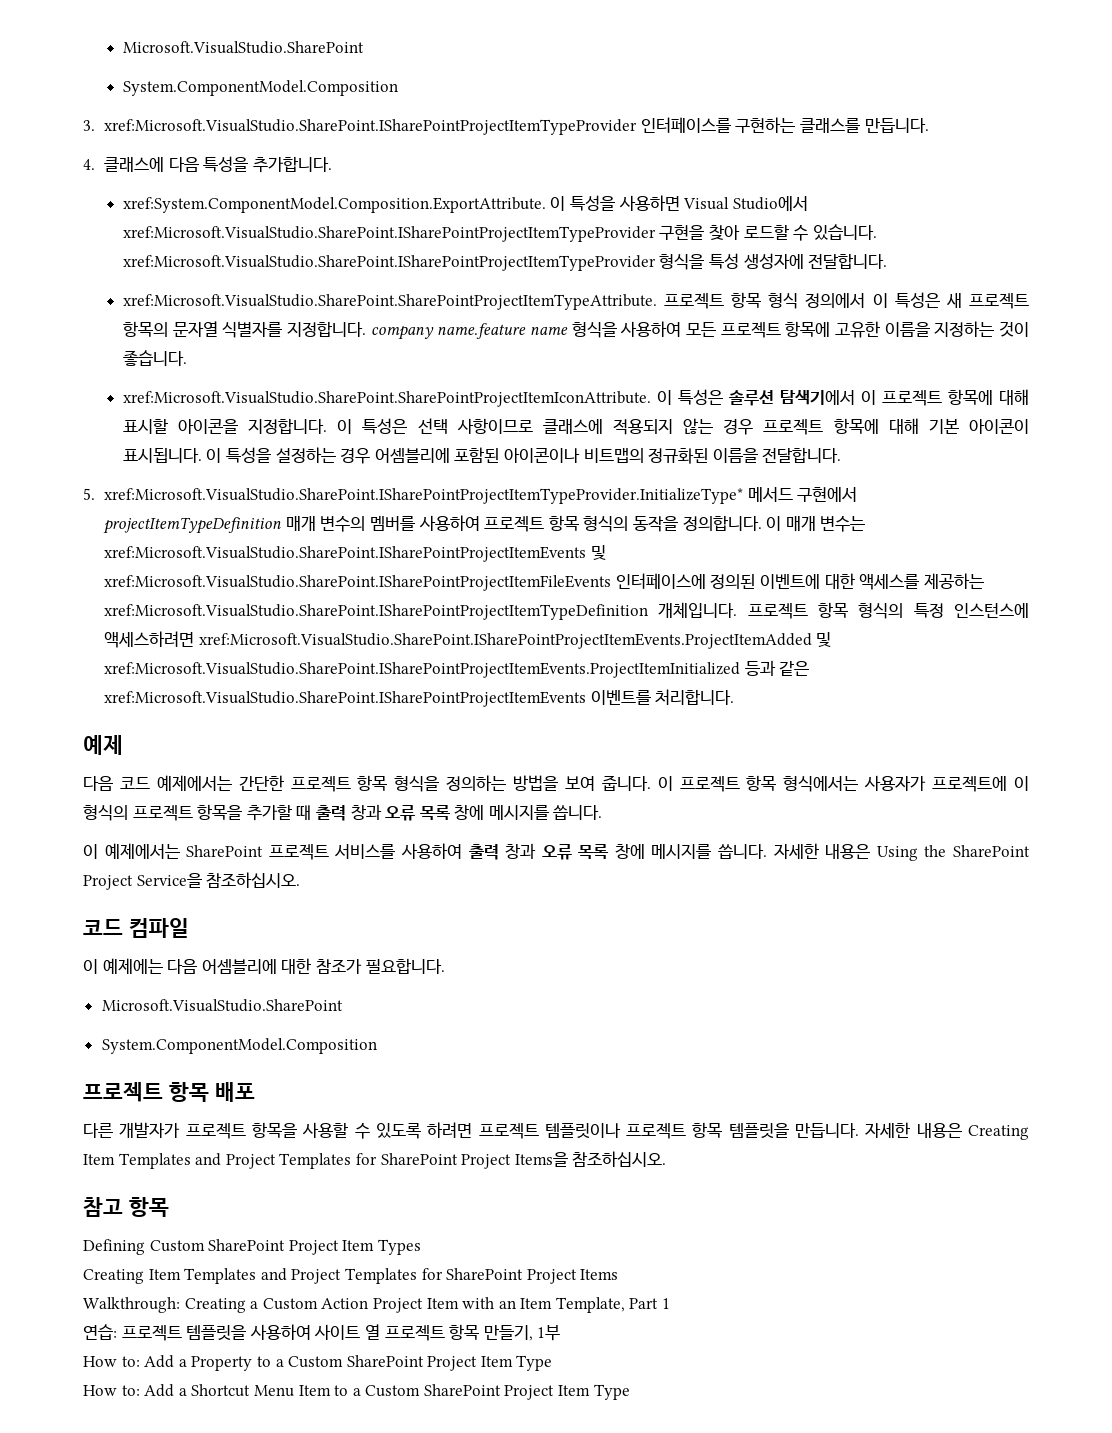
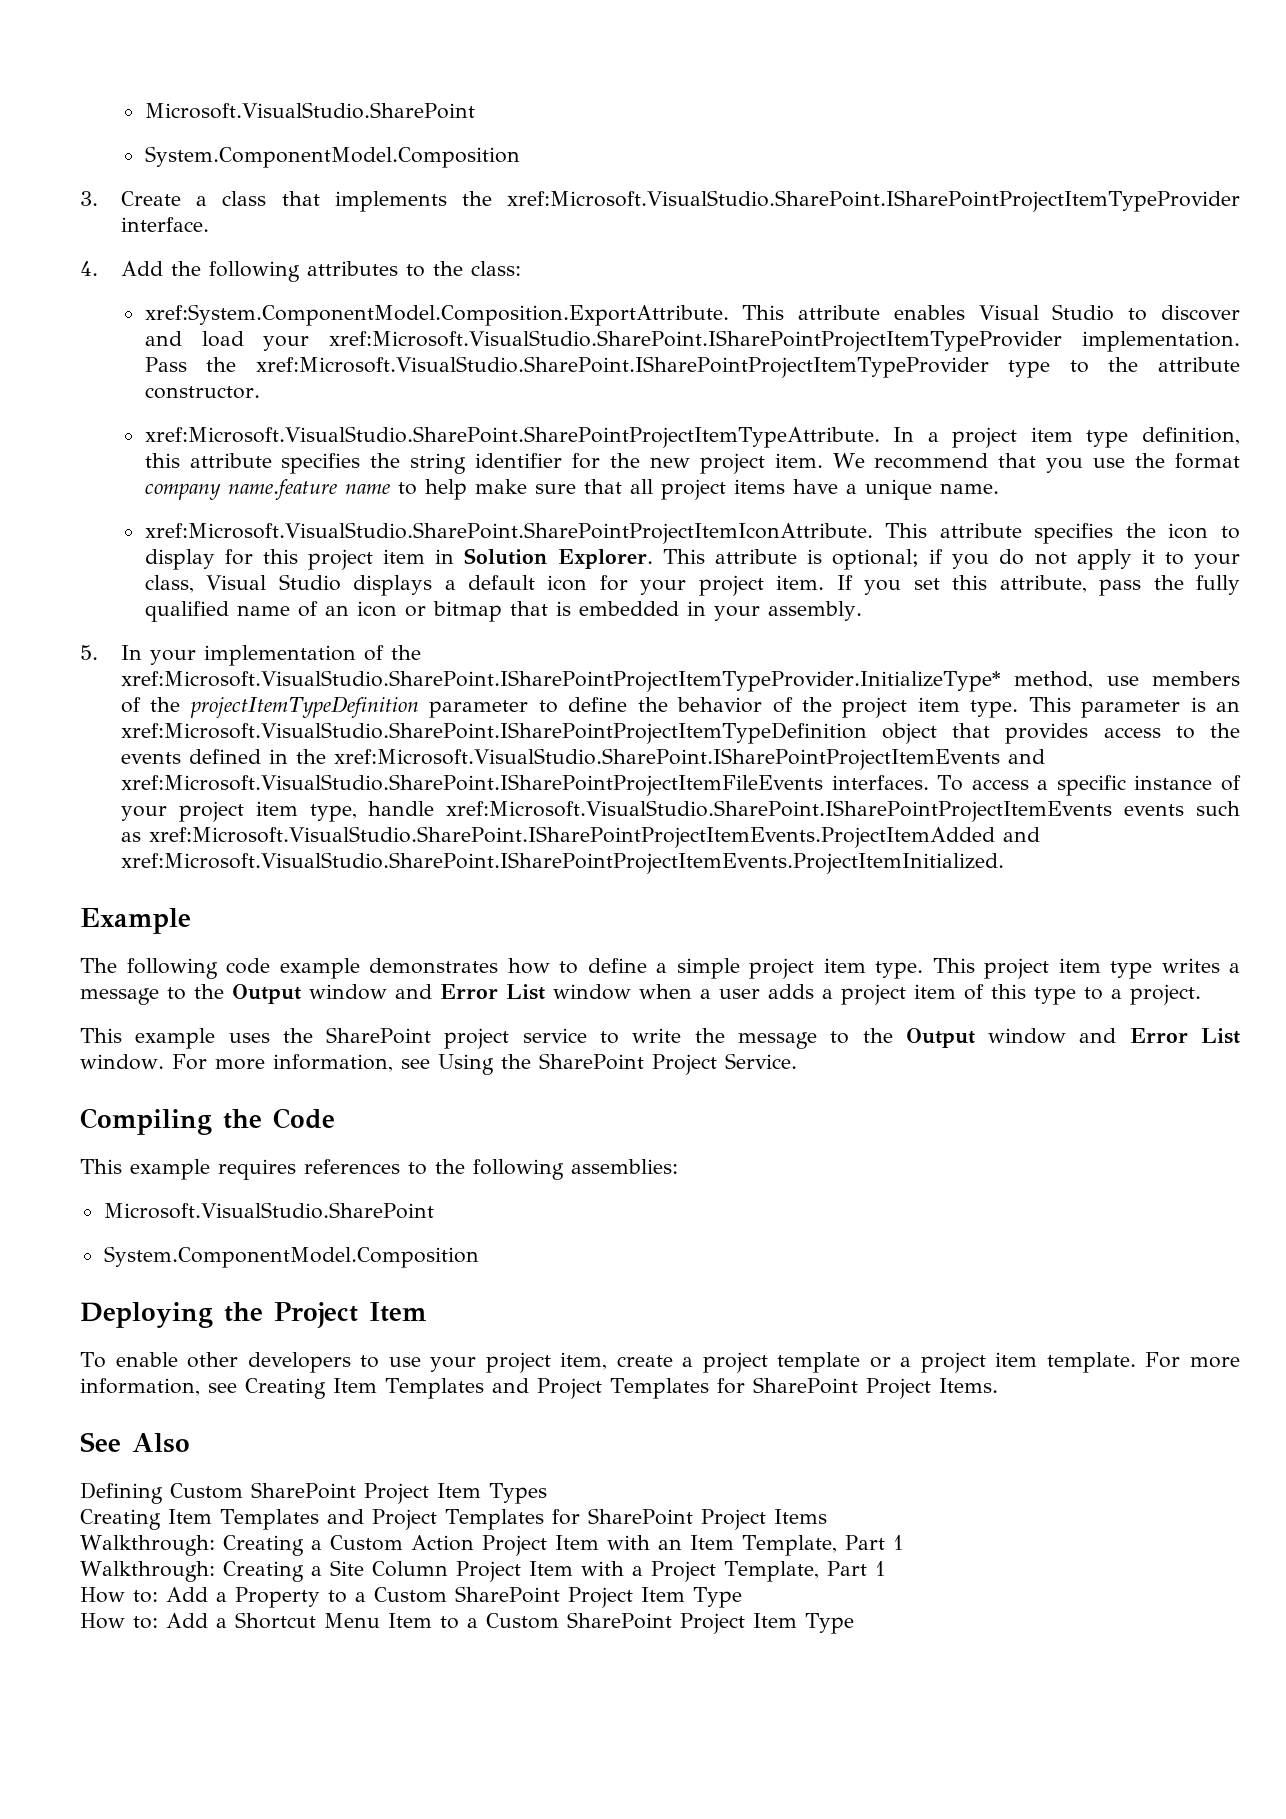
[104,117,929,135] [83,156,332,173] [122,195,808,213] [122,224,877,242] [122,253,888,271] [122,292,1029,310] [122,321,1030,340] [122,350,187,366] [122,389,1029,407] [122,418,1029,435] [122,447,842,464] [83,487,858,504] [103,515,866,534] [104,545,606,562] [104,573,984,591] [104,602,1030,620] [104,631,832,649] [104,660,810,678] [104,689,735,707] [83,735,123,755] [83,775,1029,792] [83,804,603,821] [83,843,1031,861] [83,872,301,890] [83,918,189,938] [83,958,445,974] [101,999,343,1012] [101,1038,377,1054] [83,1082,255,1102] [83,1122,1029,1140] [83,1151,667,1169] [83,1197,169,1217] xref:Microsoft.VisualStudio.SharePoint.ISharePointProjectItemTypeProvider 인터페이스를 구현하는 클래스를 만듭니다. // 4. 클래스에 다음 특성을 추가합니다. // xref:System.ComponentModel.Composition.ExportAttribute. 이 특성을 사용하면 Visual Studio에서 xref:Microsoft.VisualStudio.SharePoint.ISharePointProjectItemTypeProvider 구현을 찾아 로드할 수 있습니다. xref:Microsoft.VisualStudio.SharePoint.ISharePointProjectItemTypeProvider 형식을 특성 생성자에 전달합니다. // xref:Microsoft.VisualStudio.SharePoint.SharePointProjectItemTypeAttribute. 프로젝트 항목 형식 정의에서 이 특성은 새 프로젝트 항목의 문자열 식별자를 지정합니다. company name.feature name 형식을 사용하여 모든 프로젝트 항목에 고유한 이름을 지정하는 것이 좋습니다. // xref:Microsoft.VisualStudio.SharePoint.SharePointProjectItemIconAttribute. 이 특성은 솔루션 탐색기에서 이 프로젝트 항목에 대해 표시할 아이콘을 지정합니다. 이 특성은 선택 사항이므로 클래스에 적용되지 않는 경우 프로젝트 항목에 대해 기본 아이콘이 표시됩니다. 이 특성을 설정하는 경우 어셈블리에 포함된 아이콘이나 비트맵의 정규화된 이름을 전달합니다. // 5. xref:Microsoft.VisualStudio.SharePoint.ISharePointProjectItemTypeProvider.InitializeType* 메서드 구현에서 projectItemTypeDefinition 매개 변수의 멤버를 사용하여 프로젝트 항목 형식의 동작을 정의합니다. 이 매개 변수는 xref:Microsoft.VisualStudio.SharePoint.ISharePointProjectItemEvents 및 xref:Microsoft.VisualStudio.SharePoint.ISharePointProjectItemFileEvents 인터페이스에 정의된 이벤트에 대한 액세스를 제공하는 xref:Microsoft.VisualStudio.SharePoint.ISharePointProjectItemTypeDefinition 개체입니다. 프로젝트 항목 형식의 특정 인스턴스에 액세스하려면 xref:Microsoft.VisualStudio.SharePoint.ISharePointProjectItemEvents.ProjectItemAdded 및 xref:Microsoft.VisualStudio.SharePoint.ISharePointProjectItemEvents.ProjectItemInitialized 등과 같은 xref:Microsoft.VisualStudio.SharePoint.ISharePointProjectItemEvents 이벤트를 처리합니다. // 예제 // 다음 코드 예제에서는 간단한 프로젝트 항목 형식을 정의하는 방법을 보여 줍니다. 이 프로젝트 항목 형식에서는 사용자가 프로젝트에 이 형식의 프로젝트 항목을 추가할 때 출력 창과 오류 목록 창에 메시지를 씁니다. // 이 예제에서는 SharePoint 프로젝트 서비스를 사용하여 출력 창과 오류 목록 창에 메시지를 씁니다. 자세한 내용은 Using the SharePoint Project Service을 참조하십시오. // 코드 컴파일 // 이 예제에는 다음 어셈블리에 대한 참조가 필요합니다. // Microsoft.VisualStudio.SharePoint // System.ComponentModel.Composition // 프로젝트 항목 배포 // 다른 개발자가 프로젝트 항목을 사용할 수 있도록 하려면 프로젝트 템플릿이나 프로젝트 항목 템플릿을 만듭니다. 자세한 내용은 Creating Item Templates and Project Templates for SharePoint Project Items을 참조하십시오. // 참고 항목 -> [121,190,1241,212] [121,217,210,232] [80,261,522,282] [144,304,1240,326] [144,330,1240,352] [144,356,1240,378] [144,386,260,399] [144,426,1240,448] [144,453,1240,474] [144,479,999,500] [144,522,1240,544] [144,548,1241,570] [144,574,1240,596] [144,601,862,622] [80,645,422,666] [121,670,1240,692] [121,696,1240,718] [121,722,1240,744] [121,748,1045,770] [121,774,1241,796] [121,800,1241,822] [121,826,1040,848] [121,852,1005,874] [80,908,191,934] [80,958,1240,979] [80,984,1201,1005] [80,1027,1240,1049] [80,1053,797,1075] [80,1108,335,1135] [80,1159,678,1180] [103,1202,434,1219] [103,1246,479,1268] [80,1302,427,1328] [80,1352,1240,1373] [80,1377,998,1399] [80,1432,190,1453] Create a class that implements the xref:Microsoft.VisualStudio.SharePoint.ISharePointProjectItemTypeProvider interface. // 4. Add the following attributes to the class: // xref:System.ComponentModel.Composition.ExportAttribute. This attribute enables Visual Studio to discover and load your xref:Microsoft.VisualStudio.SharePoint.ISharePointProjectItemTypeProvider implementation. Pass the xref:Microsoft.VisualStudio.SharePoint.ISharePointProjectItemTypeProvider type to the attribute constructor. // xref:Microsoft.VisualStudio.SharePoint.SharePointProjectItemTypeAttribute. In a project item type definition, this attribute specifies the string identifier for the new project item. We recommend that you use the format company name.feature name to help make sure that all project items have a unique name. // xref:Microsoft.VisualStudio.SharePoint.SharePointProjectItemIconAttribute. This attribute specifies the icon to display for this project item in Solution Explorer. This attribute is optional; if you do not apply it to your class, Visual Studio displays a default icon for your project item. If you set this attribute, pass the fully qualified name of an icon or bitmap that is embedded in your assembly. // 5. In your implementation of the xref:Microsoft.VisualStudio.SharePoint.ISharePointProjectItemTypeProvider.InitializeType* method, use members of the projectItemTypeDefinition parameter to define the behavior of the project item type. This parameter is an xref:Microsoft.VisualStudio.SharePoint.ISharePointProjectItemTypeDefinition object that provides access to the events defined in the xref:Microsoft.VisualStudio.SharePoint.ISharePointProjectItemEvents and xref:Microsoft.VisualStudio.SharePoint.ISharePointProjectItemFileEvents interfaces. To access a specific instance of your project item type, handle xref:Microsoft.VisualStudio.SharePoint.ISharePointProjectItemEvents events such as xref:Microsoft.VisualStudio.SharePoint.ISharePointProjectItemEvents.ProjectItemAdded and xref:Microsoft.VisualStudio.SharePoint.ISharePointProjectItemEvents.ProjectItemInitialized. // Example // The following code example demonstrates how to define a simple project item type. This project item type writes a message to the Output window and Error List window when a user adds a project item of this type to a project. // This example uses the SharePoint project service to write the message to the Output window and Error List window. For more information, see Using the SharePoint Project Service. // Compiling the Code // This example requires references to the following assemblies: // Microsoft.VisualStudio.SharePoint // System.ComponentModel.Composition // Deploying the Project Item // To enable other developers to use your project item, create a project template or a project item template. For more information, see Creating Item Templates and Project Templates for SharePoint Project Items. // See Also
[83,1324,561,1341] 연습: 프로젝트 템플릿을 사용하여 사이트 열 프로젝트 항목 만들기, 1부 -> [80,1560,885,1582] Walkthrough: Creating a Site Column Project Item with a Project Template, Part 1

